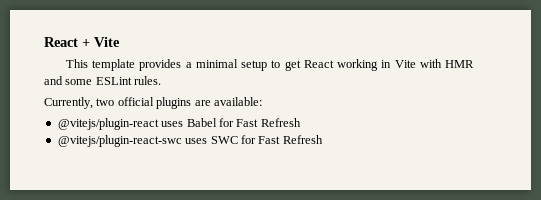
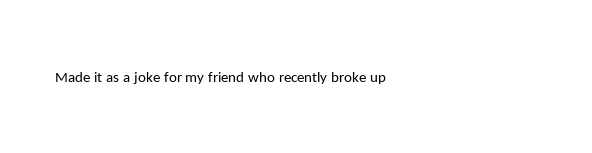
[44,37,120,47] [65,59,474,71] [44,76,162,85] [44,97,262,109] [57,118,301,130] [57,135,323,147] React + Vite // This template provides a minimal setup to get React working in Vite with HMR and some ESLint rules. // Currently, two official plugins are available: // @vitejs/plugin-react uses Babel for Fast Refresh // @vitejs/plugin-react-swc uses SWC for Fast Refresh -> [55,72,387,84] Made it as a joke for my friend who recently broke up

